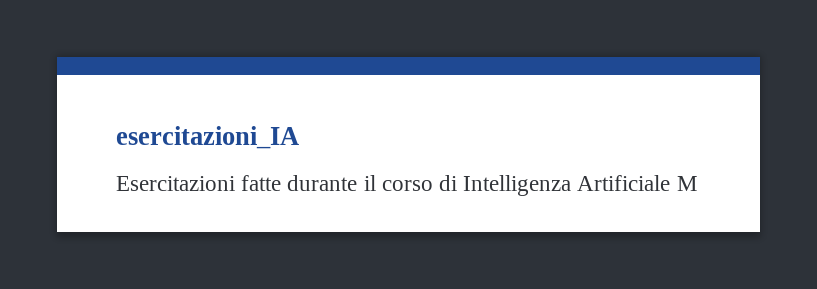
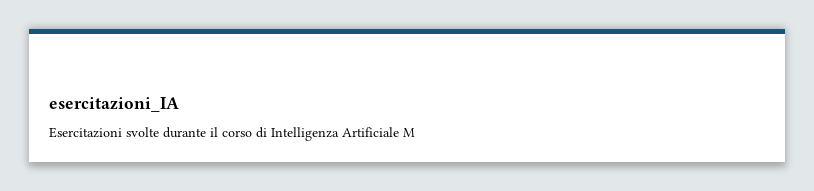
[241,175,282,191] fatte -> [126,127,159,137] svolte

